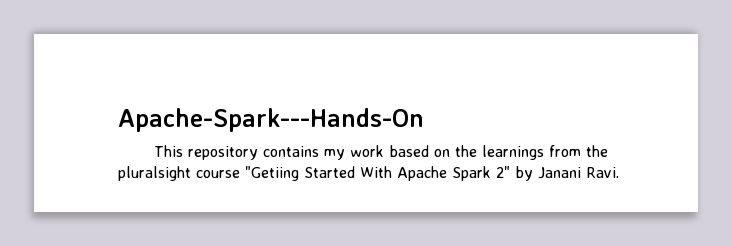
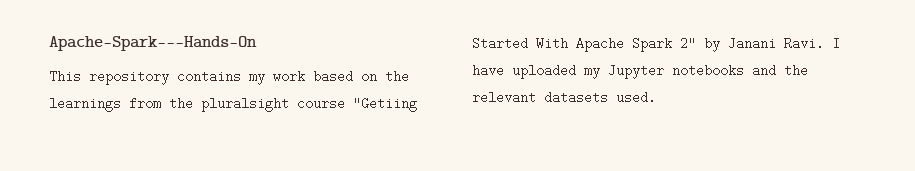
(619, 172) none -> [832,37,840,50] [472,64,808,79] [472,91,656,104] I have uploaded my Jupyter notebooks and the relevant datasets used.

